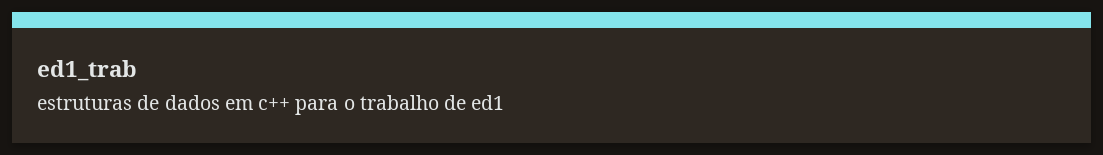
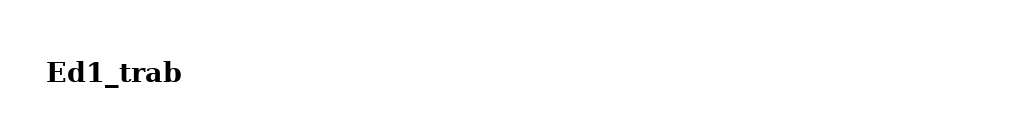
[37,60,137,81] [37,95,505,115] ed1_trab // estruturas de dados em c++ para o trabalho de ed1 -> [46,61,182,88] Ed1_trab

